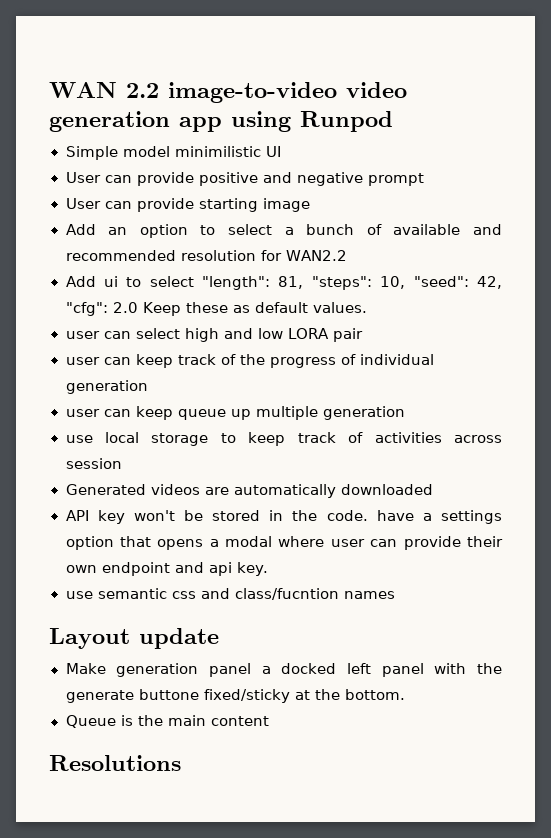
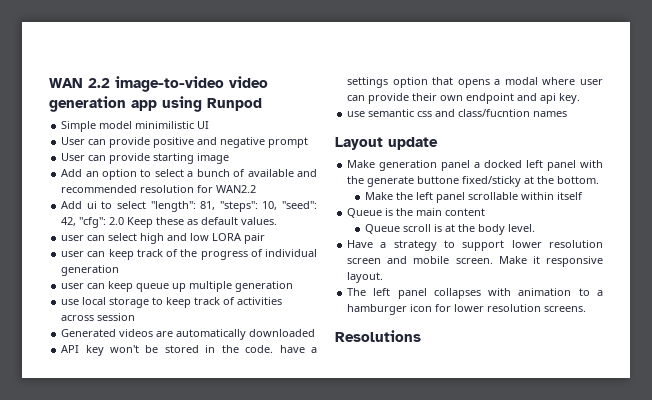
(405, 694) none -> [364,192,583,203] // Make the left panel scrollable within itself
(269, 721) none -> [364,224,535,235] [347,240,603,251] [347,256,603,267] [347,272,384,283] [347,288,603,299] [347,304,587,315] // Queue scroll is at the body level. // Have a strategy to support lower resolution screen and mobile screen. Make it responsive layout. // The left panel collapses with animation to a hamburger icon for lower resolution screens.

